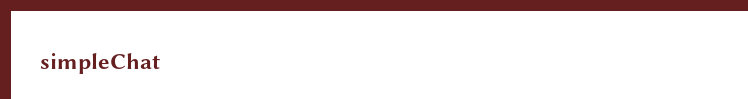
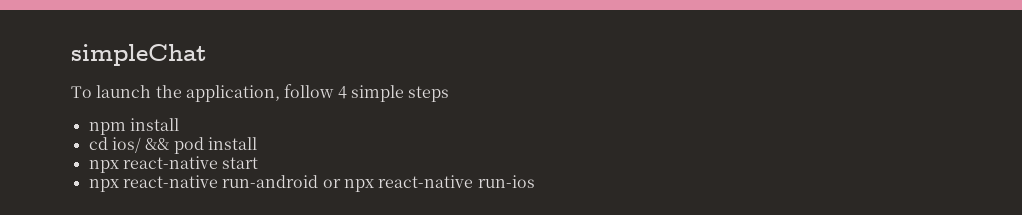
(160, 63) none -> [71,84,450,102] [88,118,179,135] [88,137,257,154] [88,156,259,173] [88,175,535,192] // To launch the application, follow 4 simple steps // npm install // cd ios/ && pod install // npx react-native start // npx react-native run-android or npx react-native run-ios

